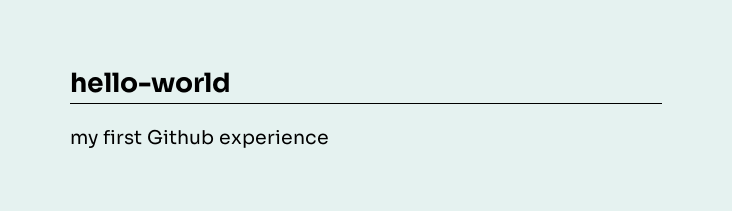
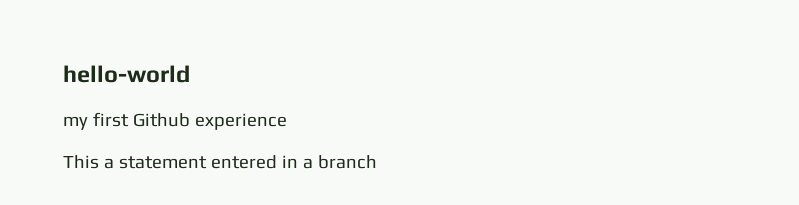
(330, 138) none -> [63,155,377,169] // This a statement entered in a branch

